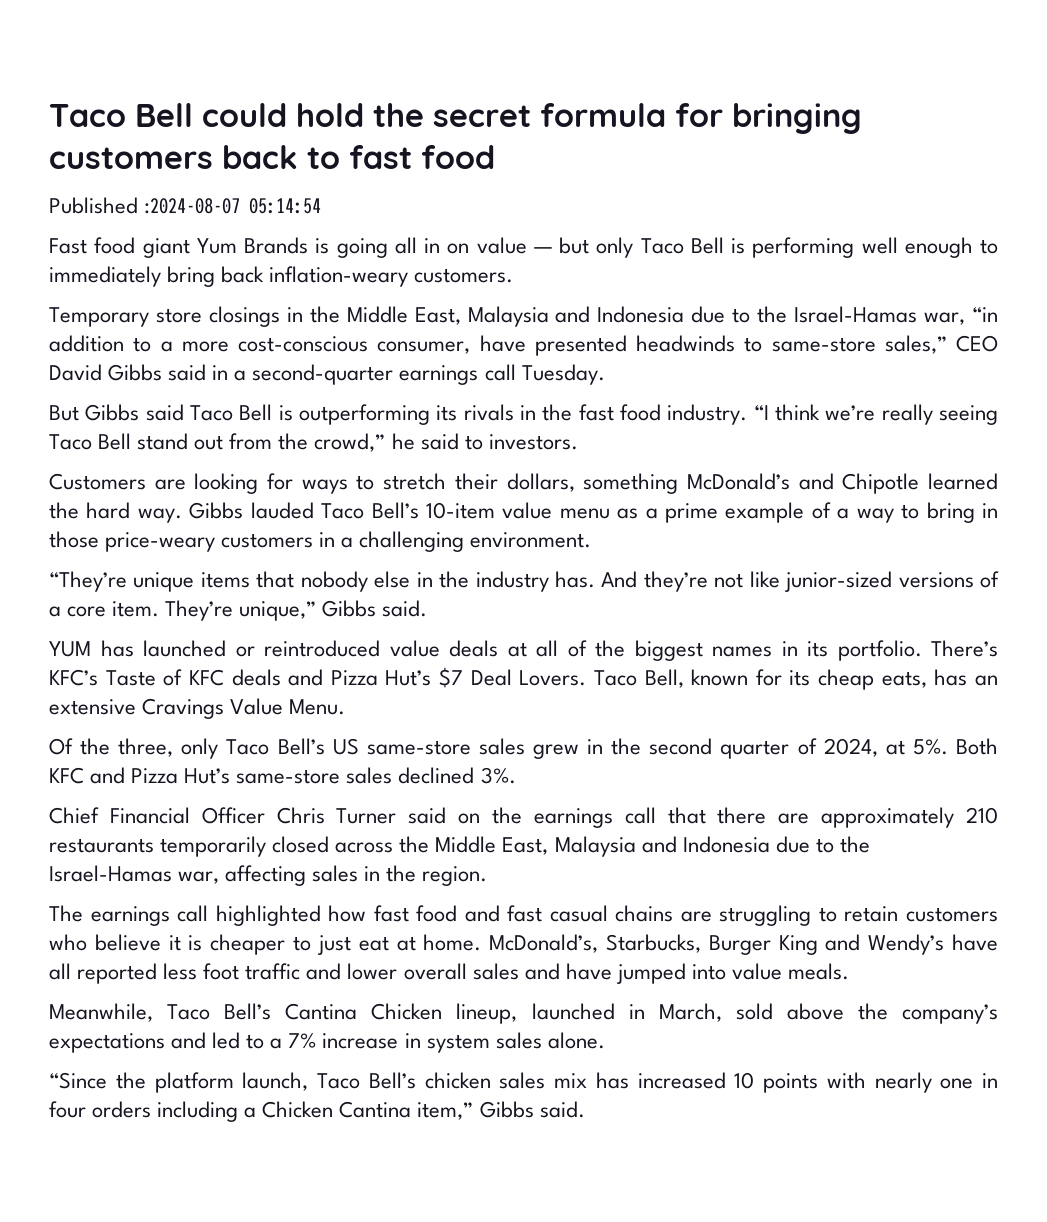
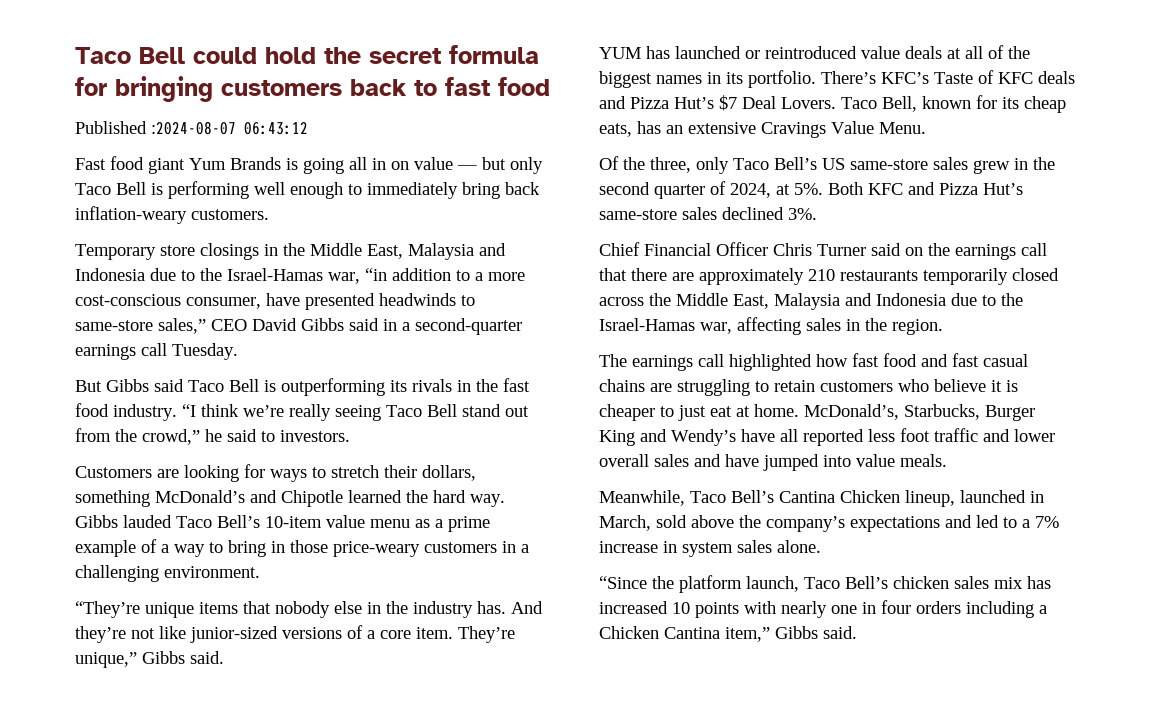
[249,198,322,214] 05:14:54 -> [244,122,308,135] 06:43:12

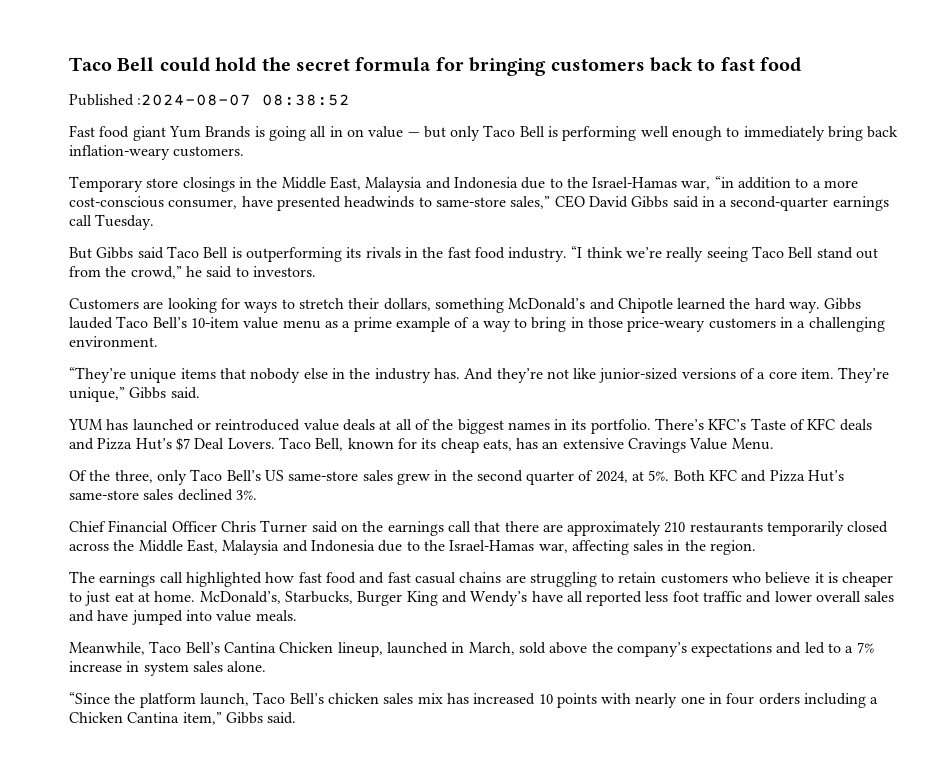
[244,122,308,135] 06:43:12 -> [262,94,351,106] 08:38:52

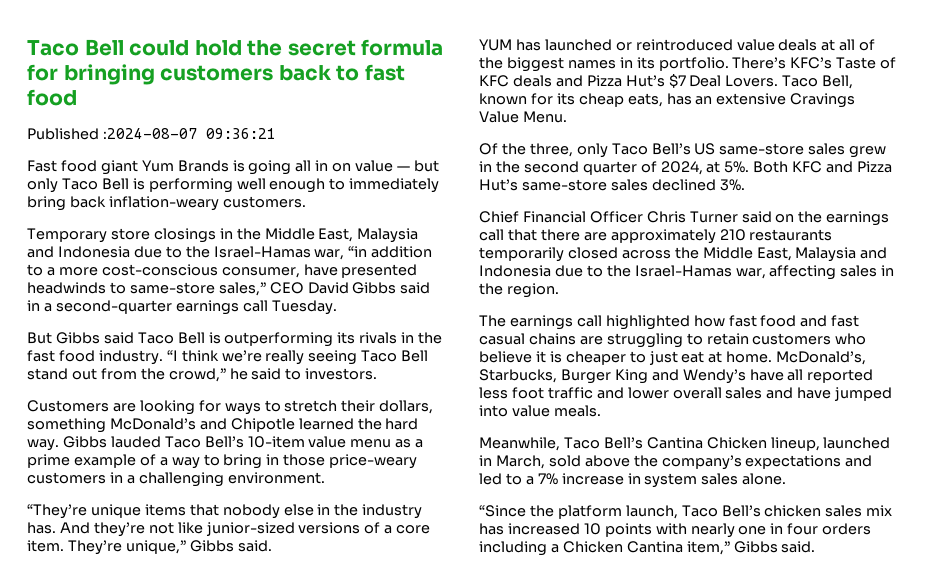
[262,94,351,106] 08:38:52 -> [205,128,276,139] 09:36:21

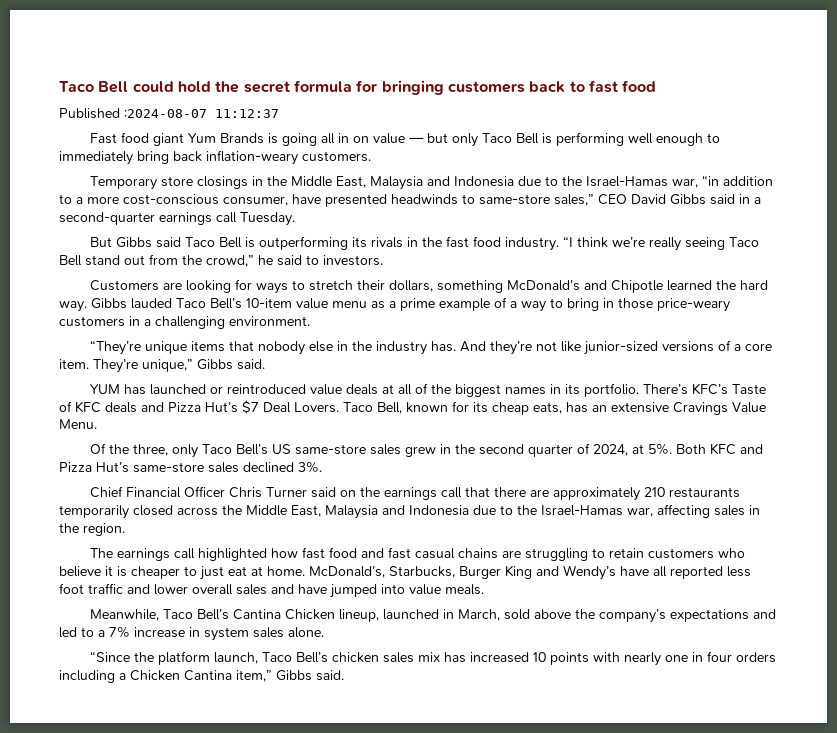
[205,128,276,139] 09:36:21 -> [215,109,279,118] 11:12:37

